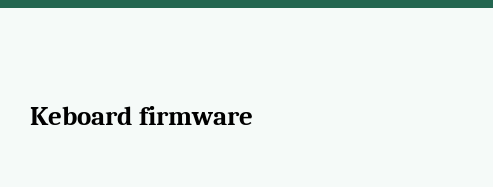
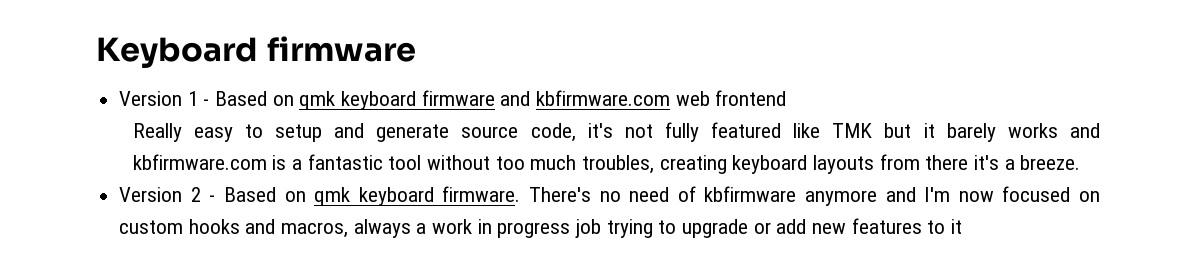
[30,106,254,125] Keboard firmware -> [96,36,416,68] [119,90,787,110] [132,122,1101,142] [132,154,1081,174] [119,186,1100,206] [119,218,963,238] Keyboard firmware // Version 1 - Based on qmk keyboard firmware and kbfirmware.com web frontend // Really easy to setup and generate source code, it's not fully featured like TMK but it barely works and kbfirmware.com is a fantastic tool without too much troubles, creating keyboard layouts from there it's a breeze. // Version 2 - Based on qmk keyboard firmware. There's no need of kbfirmware anymore and I'm now focused on custom hooks and macros, always a work in progress job trying to upgrade or add new features to it

